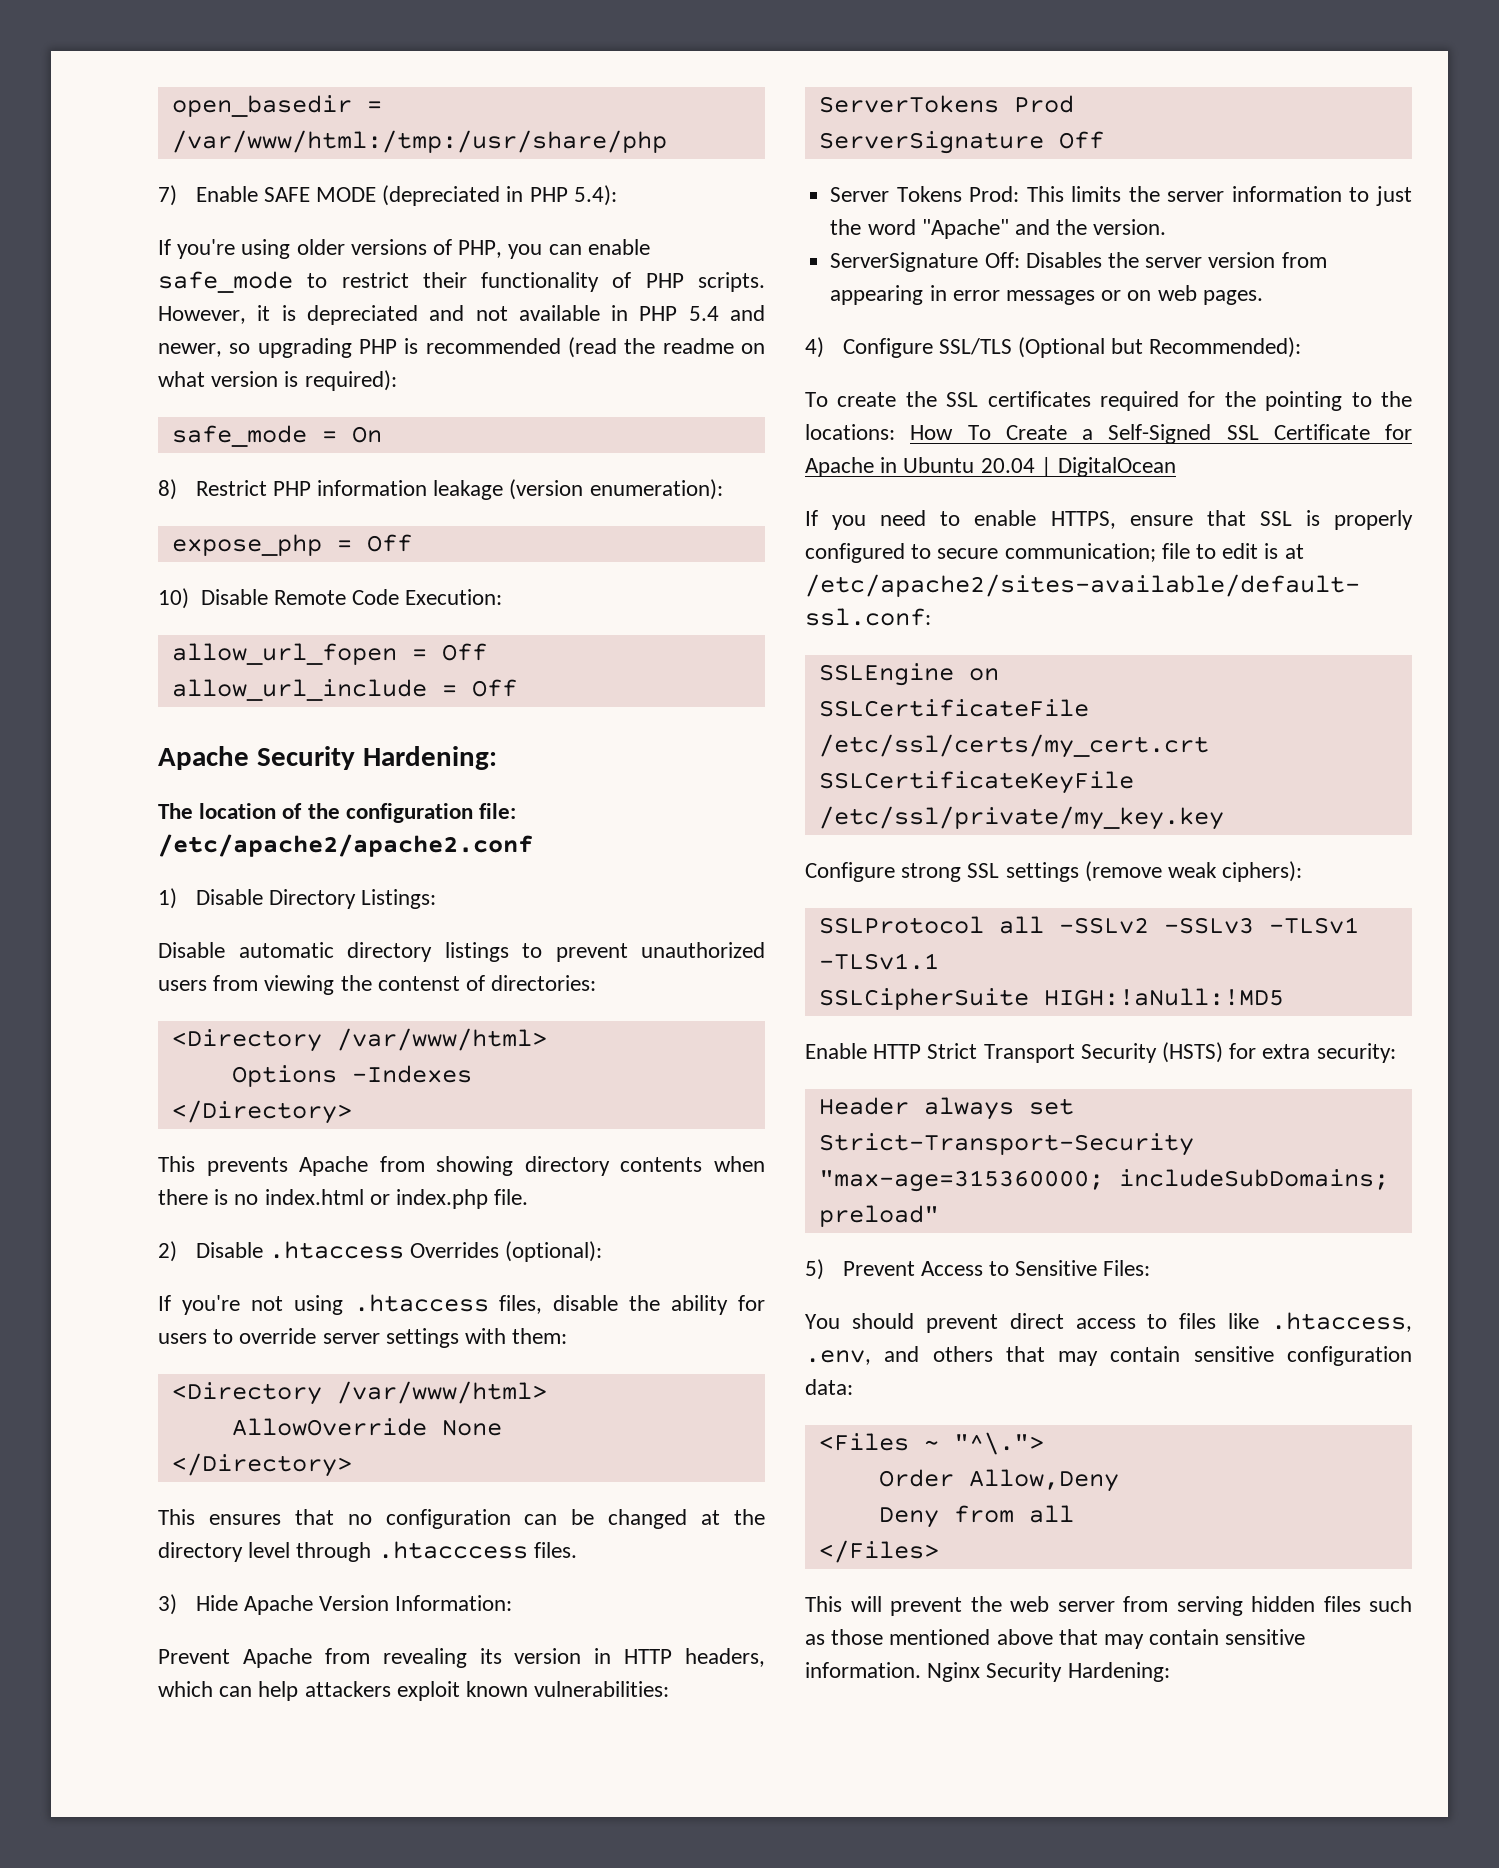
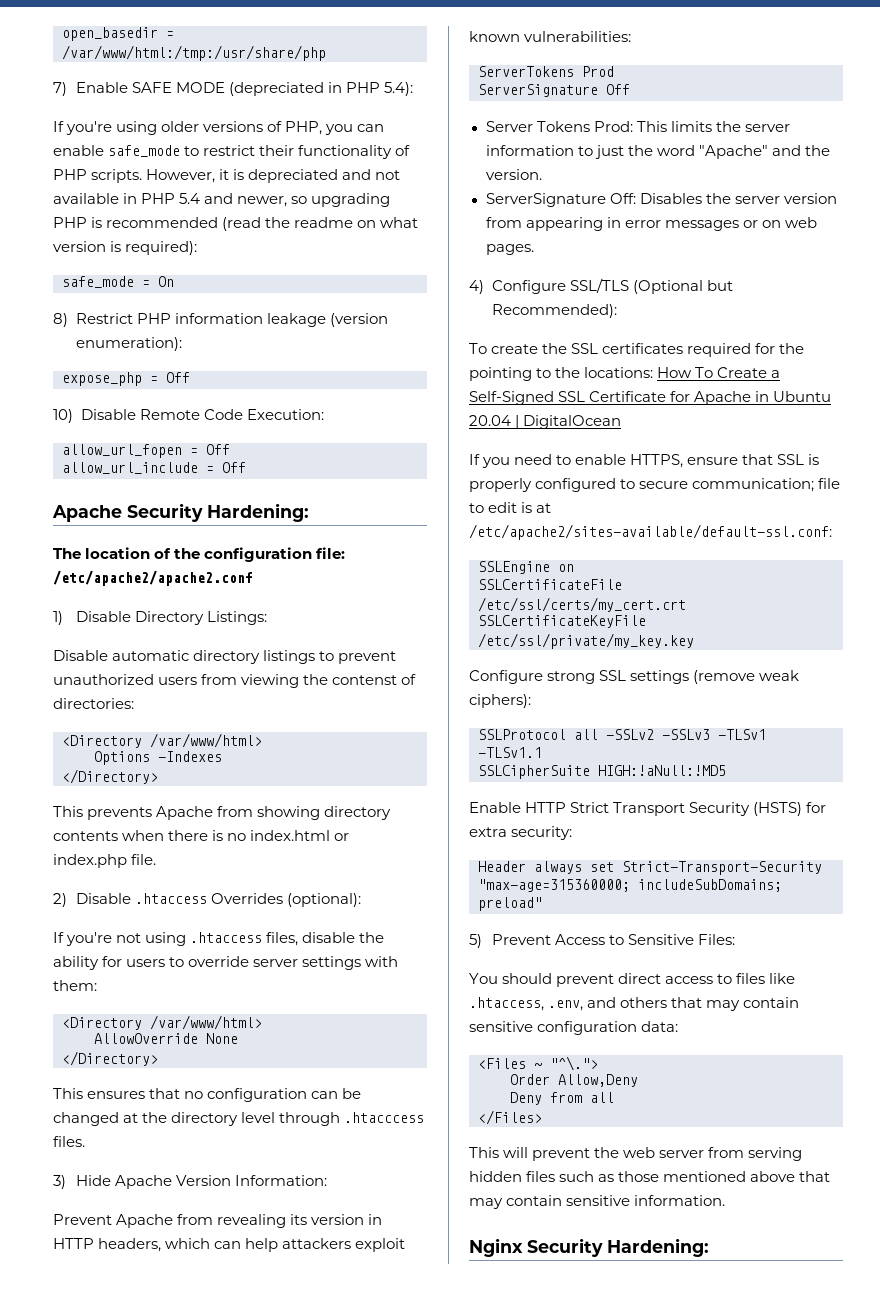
(921, 1670) none -> (726, 1200) //

